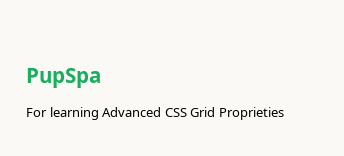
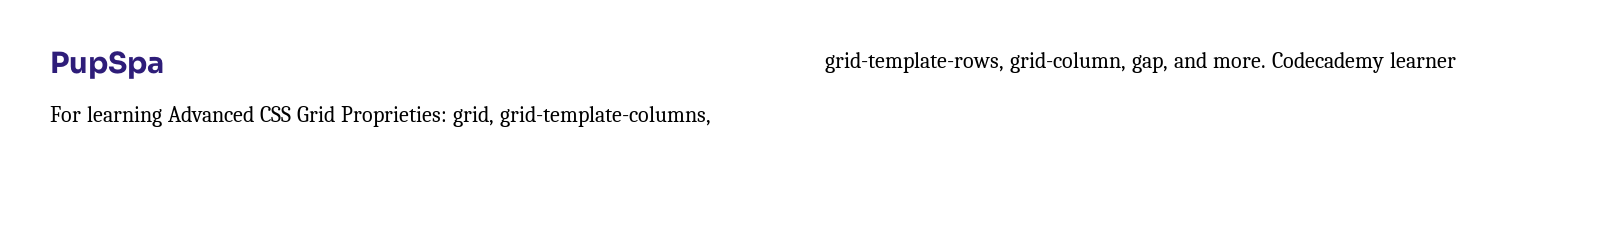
[218,107,284,120] Proprieties -> [340,106,711,127] [825,52,1456,73] Proprieties: grid, grid-template-columns, grid-template-rows, grid-column, gap, and more. Codecademy learner

